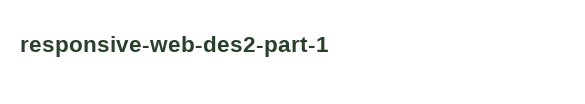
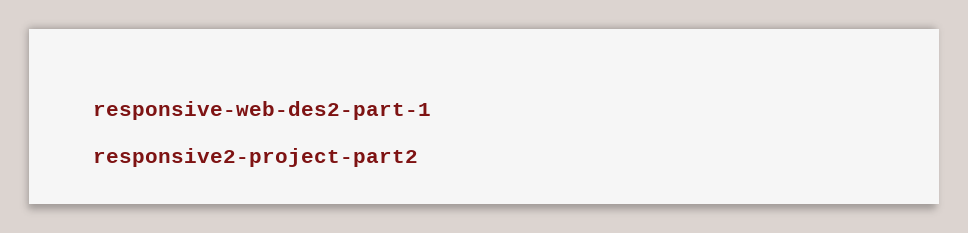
(329, 46) none -> [93,148,418,167] // responsive2-project-part2

